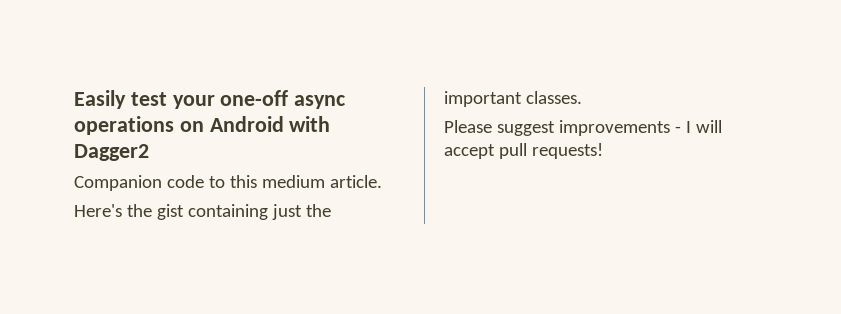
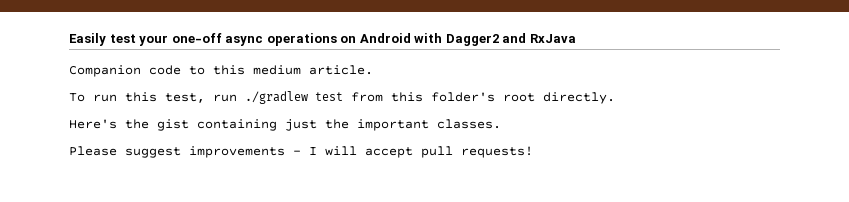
(149, 152) none -> [502,33,576,43] and RxJava
(382, 181) none -> [69,91,615,104] // To run this test, run ./gradlew test from this folder's root directly.

